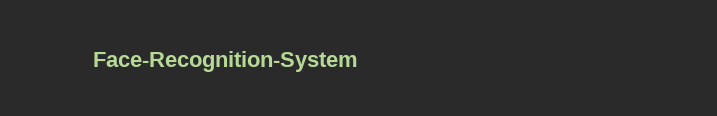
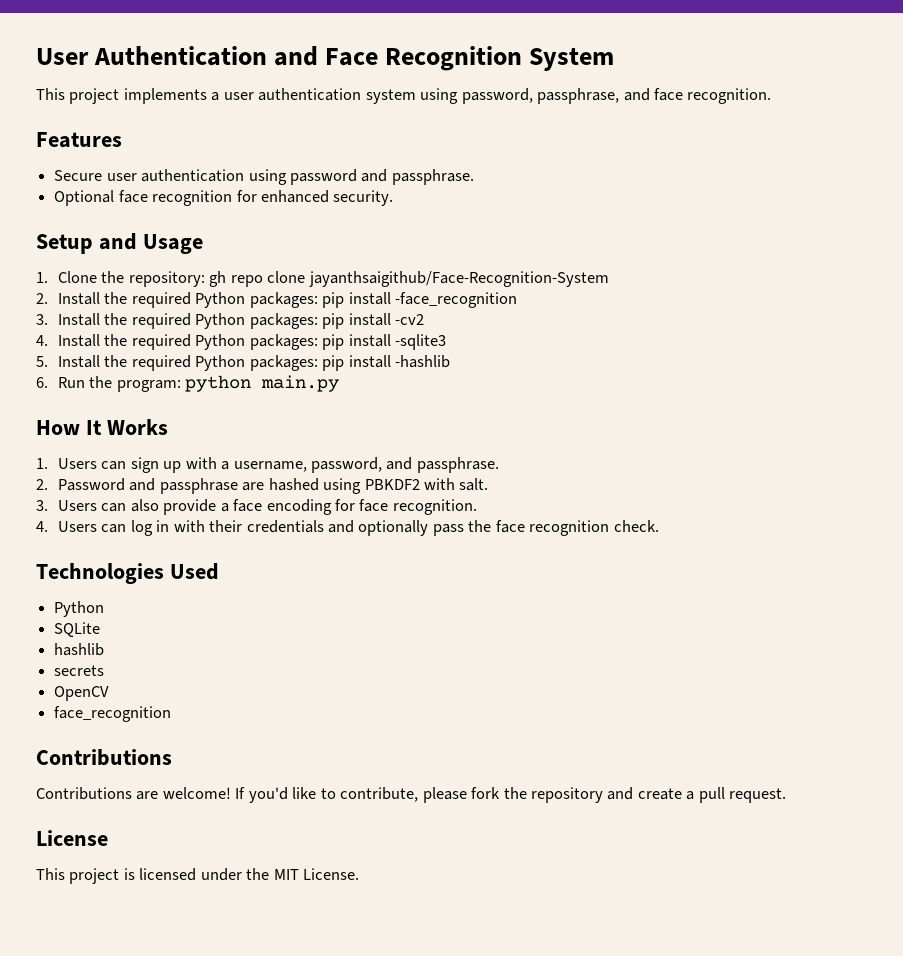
[93,51,358,72] Face-Recognition-System -> [36,46,615,71] [36,88,772,104] [36,132,122,148] [54,169,474,185] [54,190,394,206] [36,233,203,254] [36,271,609,287] [36,292,518,308] [36,313,425,329] [36,334,447,350] [36,355,451,371] [36,375,340,392] [36,419,168,435] [36,457,499,473] [36,478,489,494] [36,499,477,515] [36,520,659,536] [36,563,219,584] [54,601,105,617] [54,622,101,637] [54,643,105,656] [54,665,105,676] [54,686,110,701] [54,706,172,722] [36,749,172,766] [36,787,787,803] [36,830,108,846] [36,868,360,884] User Authentication and Face Recognition System // This project implements a user authentication system using password, passphrase, and face recognition. // Features // Secure user authentication using password and passphrase. // Optional face recognition for enhanced security. // Setup and Usage // 1. Clone the repository: gh repo clone jayanthsaigithub/Face-Recognition-System // 2. Install the required Python packages: pip install -face_recognition // 3. Install the required Python packages: pip install -cv2 // 4. Install the required Python packages: pip install -sqlite3 // 5. Install the required Python packages: pip install -hashlib // 6. Run the program: python main.py // How It Works // 1. Users can sign up with a username, password, and passphrase. // 2. Password and passphrase are hashed using PBKDF2 with salt. // 3. Users can also provide a face encoding for face recognition. // 4. Users can log in with their credentials and optionally pass the face recognition check. // Technologies Used // Python // SQLite // hashlib // secrets // OpenCV // face_recognition // Contributions // Contributions are welcome! If you'd like to contribute, please fork the repository and create a pull request. // License // This project is licensed under the MIT License.

